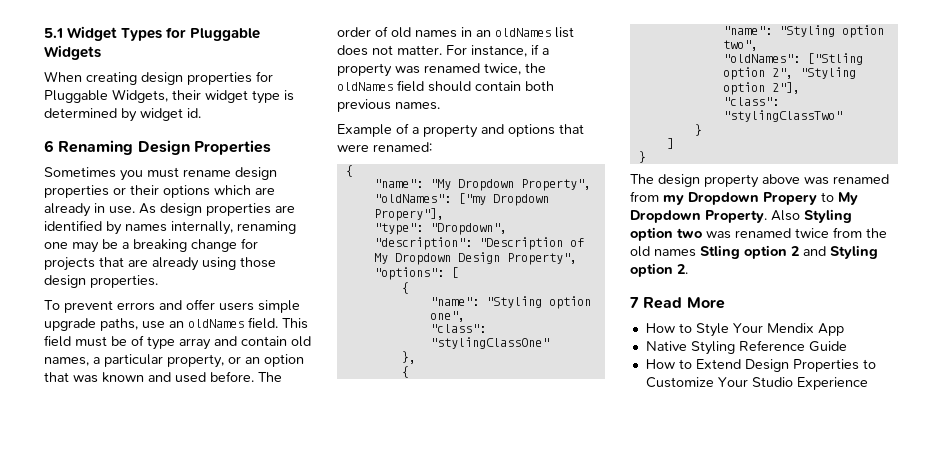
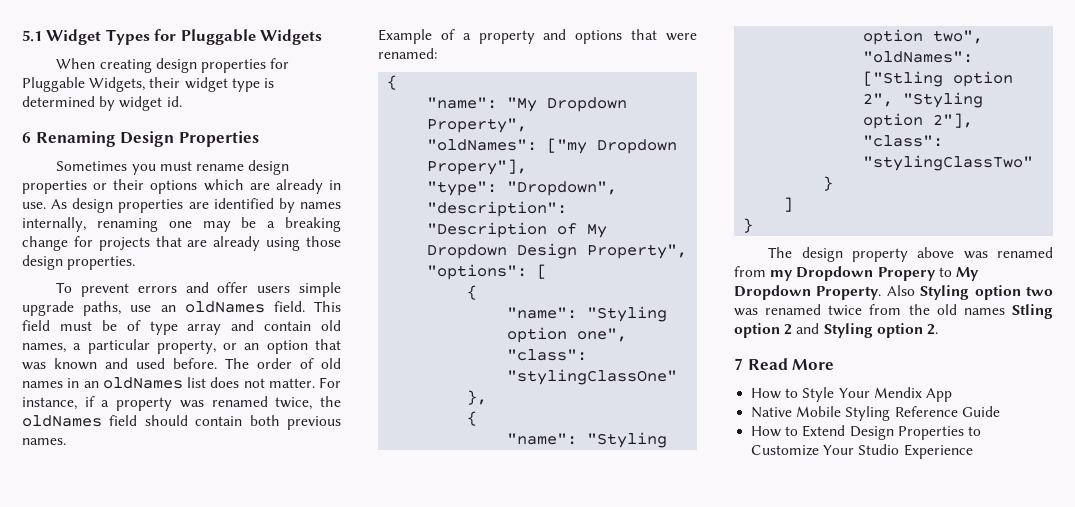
(687, 346) none -> [796,406,842,417] Mobile

